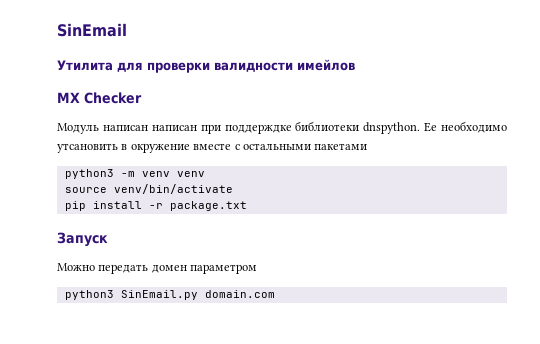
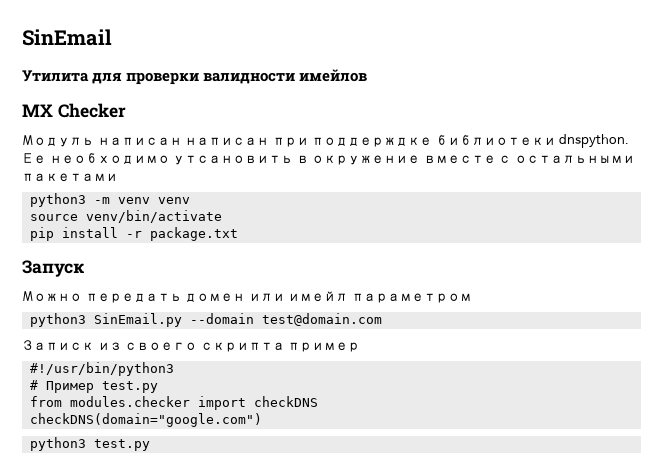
(187, 269) none -> [248,291,349,302] или имейл
[204,290,275,298] domain.com -> [189,313,382,326] [22,340,361,352] [29,362,174,376] [29,380,158,393] [29,396,318,410] [29,413,262,427] [29,437,150,451] --domain test@domain.com // Записк из своего скрипта пример // #!/usr/bin/python3 // # Пример test.py // from modules.checker import checkDNS // checkDNS(domain="google.com") // python3 test.py

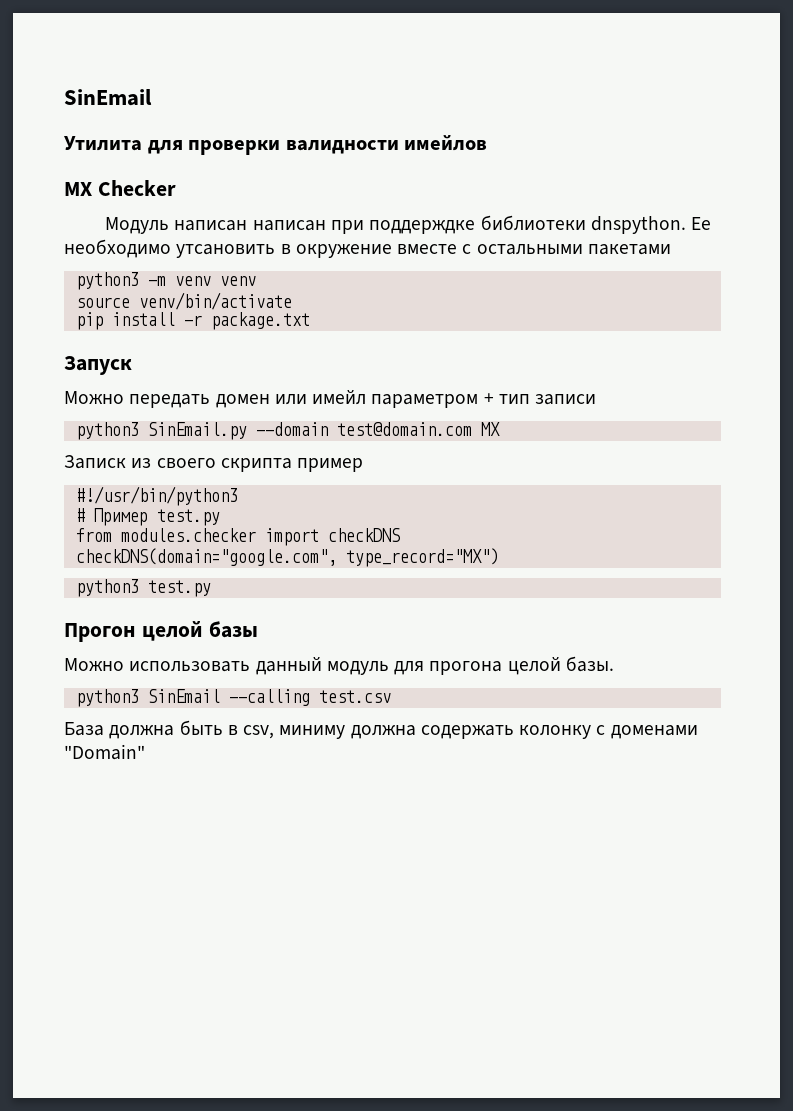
(472, 298) none -> [483,393,597,405] + тип записи
(382, 319) none -> [480,422,500,436] MX
[29,413,262,427] checkDNS(domain="google.com") -> [75,548,499,567] checkDNS(domain="google.com", type_record="MX")
(150, 445) none -> [64,621,258,642] [64,656,614,675] [75,689,391,707] [64,720,698,739] [64,744,145,760] // Прогон целой базы // Можно использовать данный модуль для прогона целой базы. // python3 SinEmail --calling test.csv // База должна быть в csv, миниму должна содержать колонку с доменами "Domain"

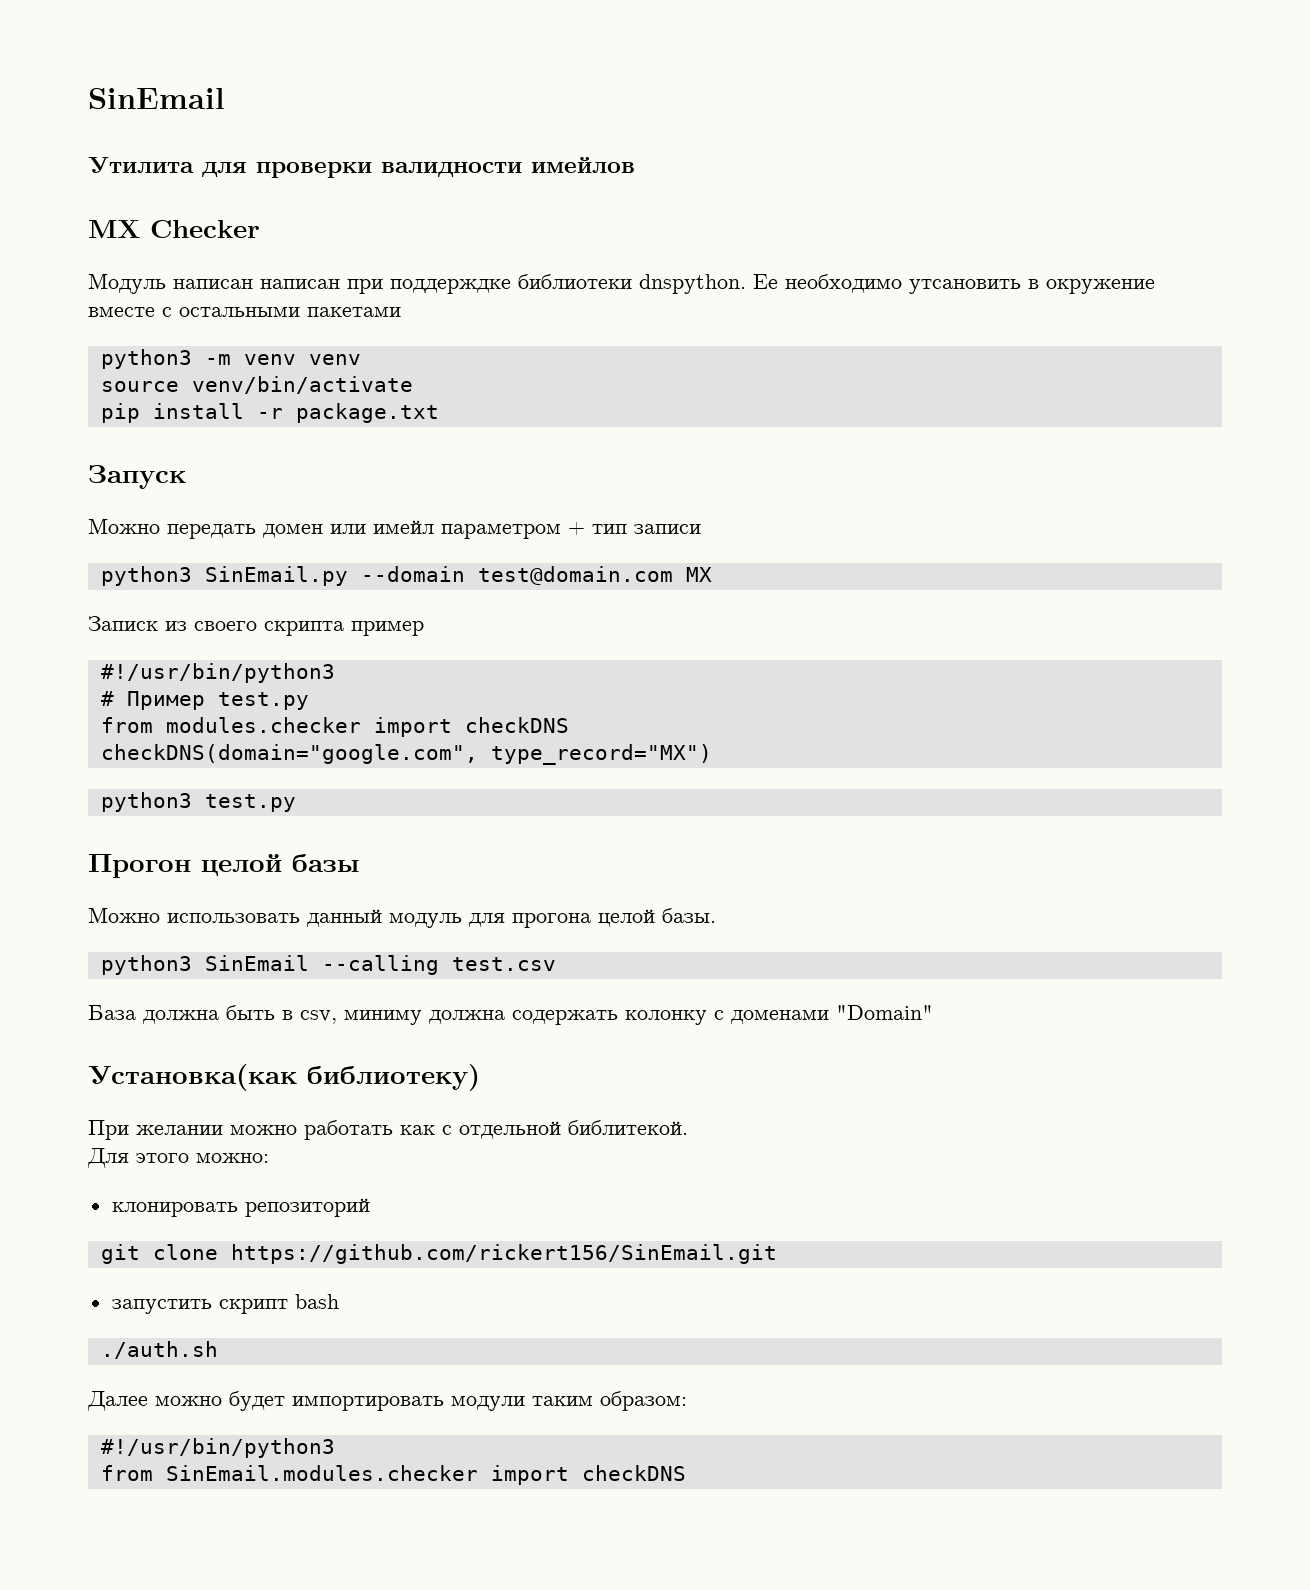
(145, 752) none -> [88,1064,480,1091] [88,1120,688,1140] [87,1148,269,1168] [111,1198,370,1217] [100,1244,777,1264] [111,1294,339,1314] [100,1341,218,1359] [87,1391,687,1411] [100,1438,335,1458] [100,1465,686,1485] // Установка(как библиотеку) // При желании можно работать как с отдельной библитекой. // Для этого можно: // клонировать репозиторий // git clone https://github.com/rickert156/SinEmail.git // запустить скрипт bash // ./auth.sh // Далее можно будет импортировать модули таким образом: // #!/usr/bin/python3 // from SinEmail.modules.checker import checkDNS

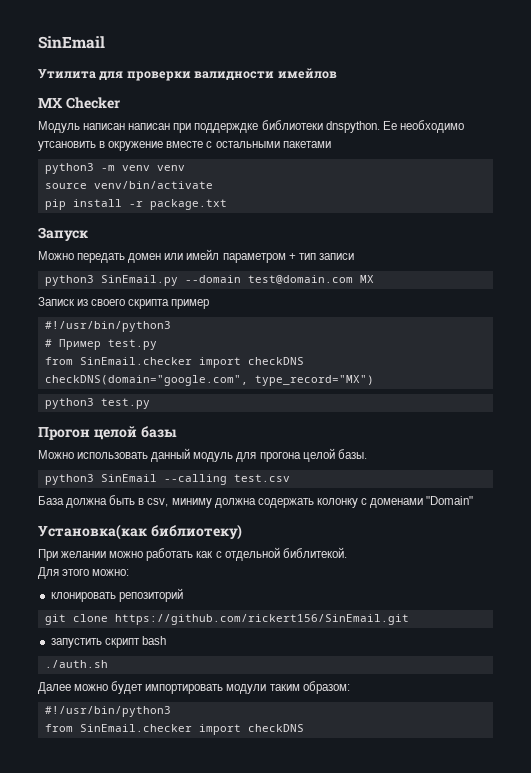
[165,717,361,733] modules.checker -> [79,357,192,365] SinEmail.checker
[165,1465,478,1481] SinEmail.modules.checker -> [79,724,192,732] SinEmail.checker

